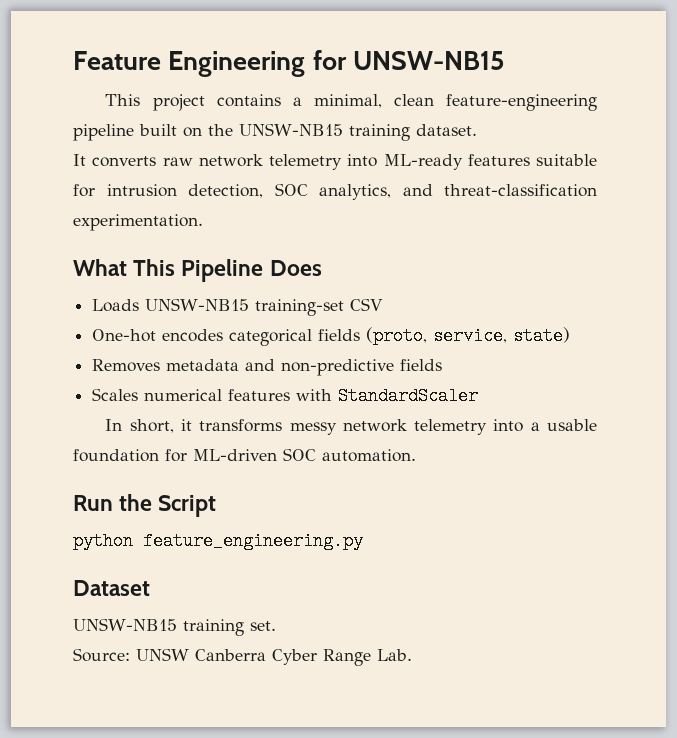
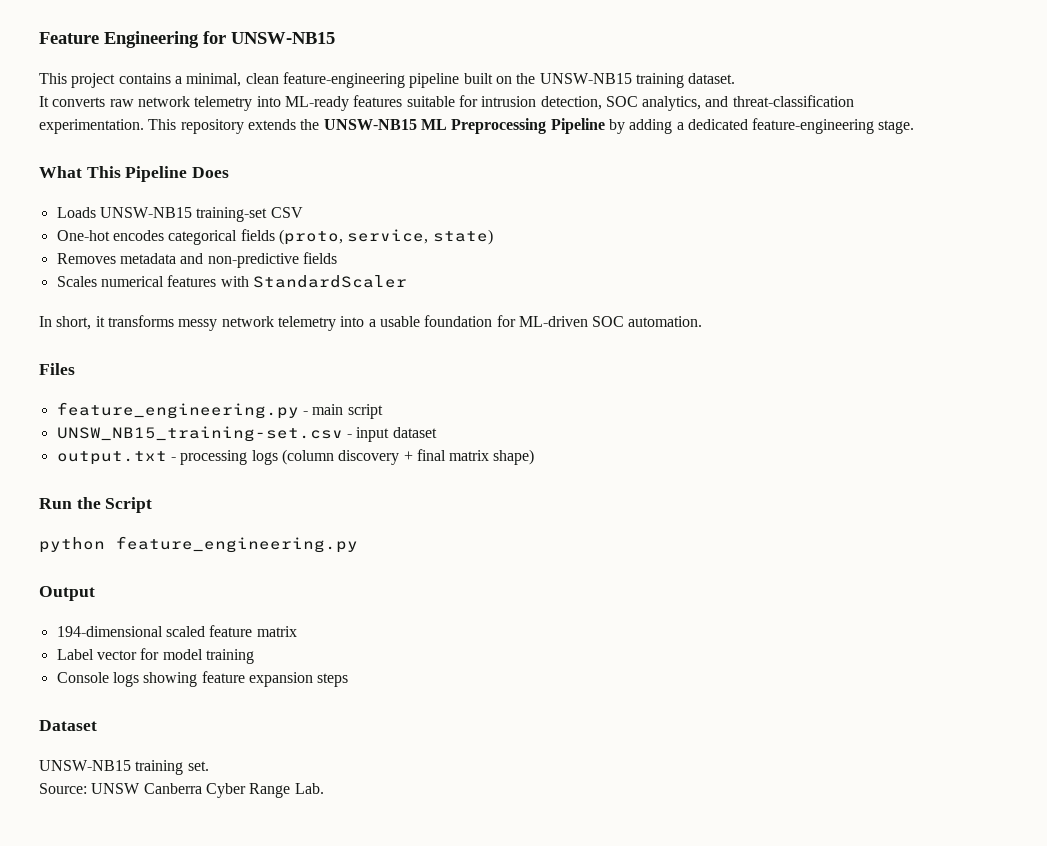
(203, 222) none -> [148,118,915,134] This repository extends the UNSW-NB15 ML Preprocessing Pipeline by adding a dedicated feature-engineering stage.
(416, 455) none -> [39,363,75,375] [56,402,383,419] [56,426,437,442] [56,449,535,465] // Files // feature_engineering.py - main script // UNSW_NB15_training-set.csv - input dataset // output.txt - processing logs (column discovery + final matrix shape)
(363, 541) none -> [39,586,95,601] [56,625,297,637] [56,648,254,664] [56,671,349,687] // Output // 194-dimensional scaled feature matrix // Label vector for model training // Console logs showing feature expansion steps

